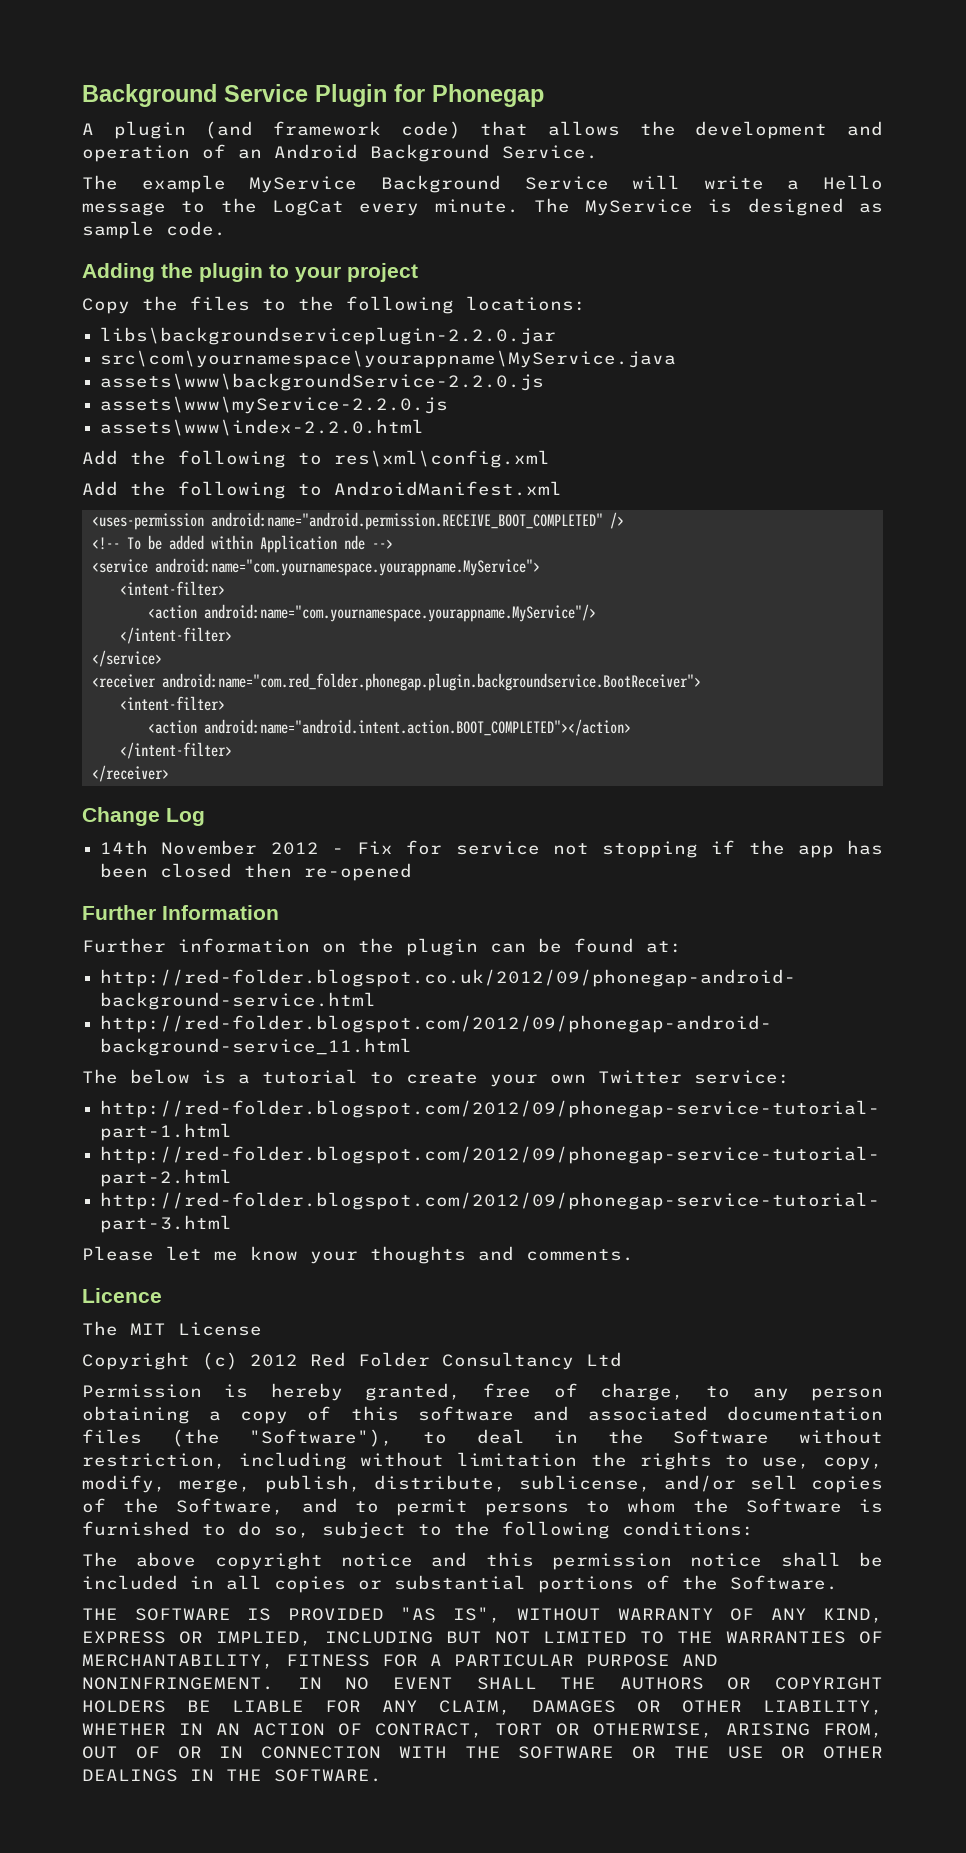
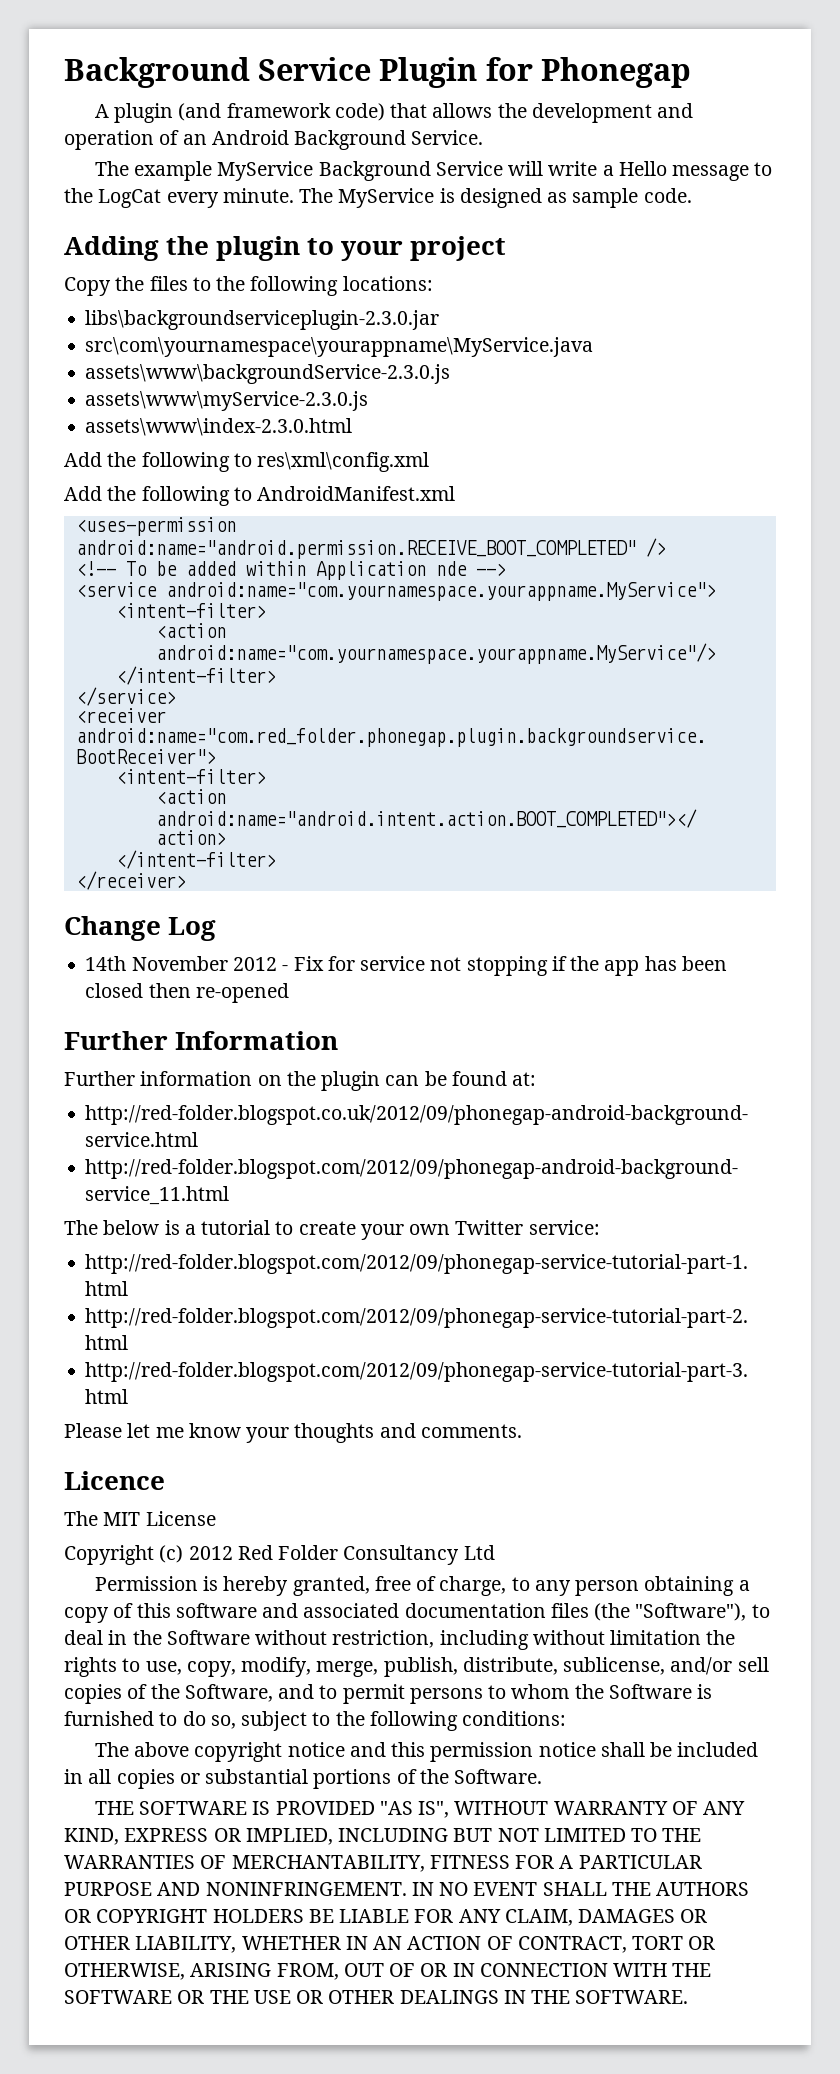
[100,327,557,345] libs\backgroundserviceplugin-2.2.0.jar -> [85,310,440,330] libs\backgroundserviceplugin-2.3.0.jar
[100,373,545,391] [100,396,449,414] [100,419,425,436] assets\www\backgroundService-2.2.0.js // assets\www\myService-2.2.0.js // assets\www\index-2.2.0.html -> [85,364,451,384] [85,391,369,411] [85,418,353,436] assets\www\backgroundService-2.3.0.js // assets\www\myService-2.3.0.js // assets\www\index-2.3.0.html

